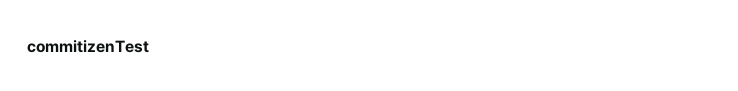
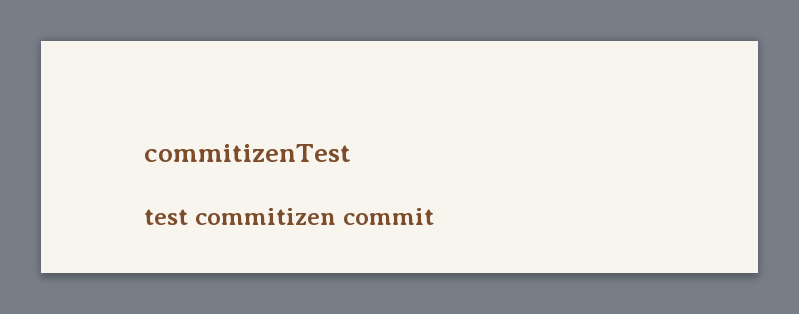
(149, 46) none -> [144,208,434,225] // test commitizen commit

